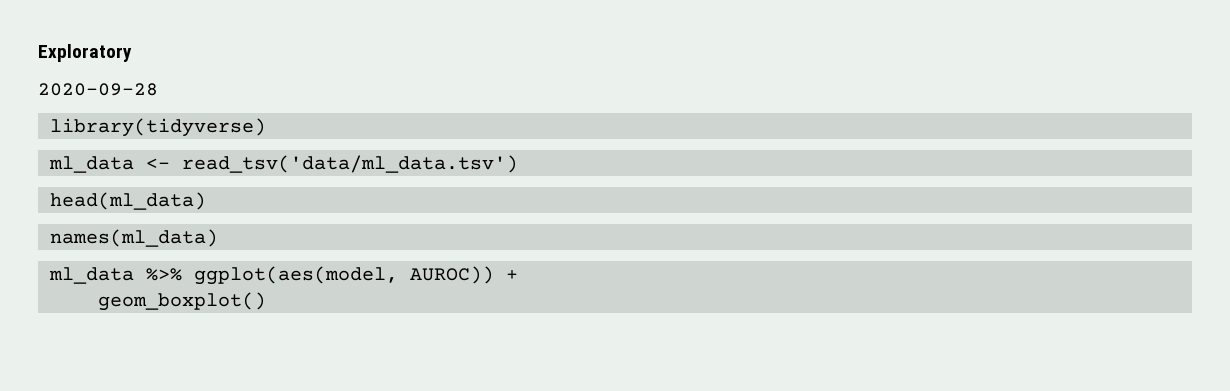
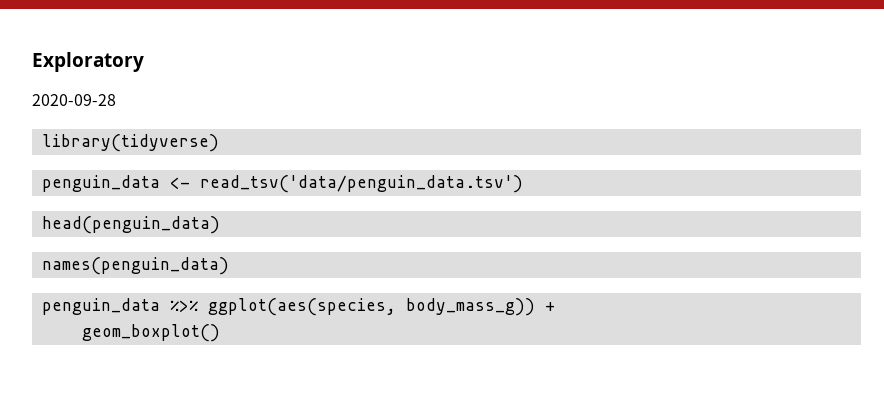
[49,155,518,173] [50,192,206,210] [50,229,218,247] [49,266,494,285] ml_data <- read_tsv('data/ml_data.tsv') // head(ml_data) // names(ml_data) // ml_data %>% ggplot(aes(model, AUROC)) -> [41,175,523,193] [41,216,220,234] [41,257,229,275] [41,298,535,316] penguin_data <- read_tsv('data/penguin_data.tsv') // head(penguin_data) // names(penguin_data) // penguin_data %>% ggplot(aes(species, body_mass_g))

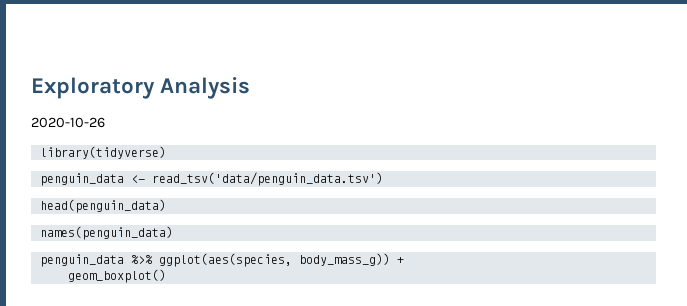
[32,94,116,106] // 2020-09-28 -> [160,77,251,99] [31,117,105,128] Analysis // 2020-10-26

